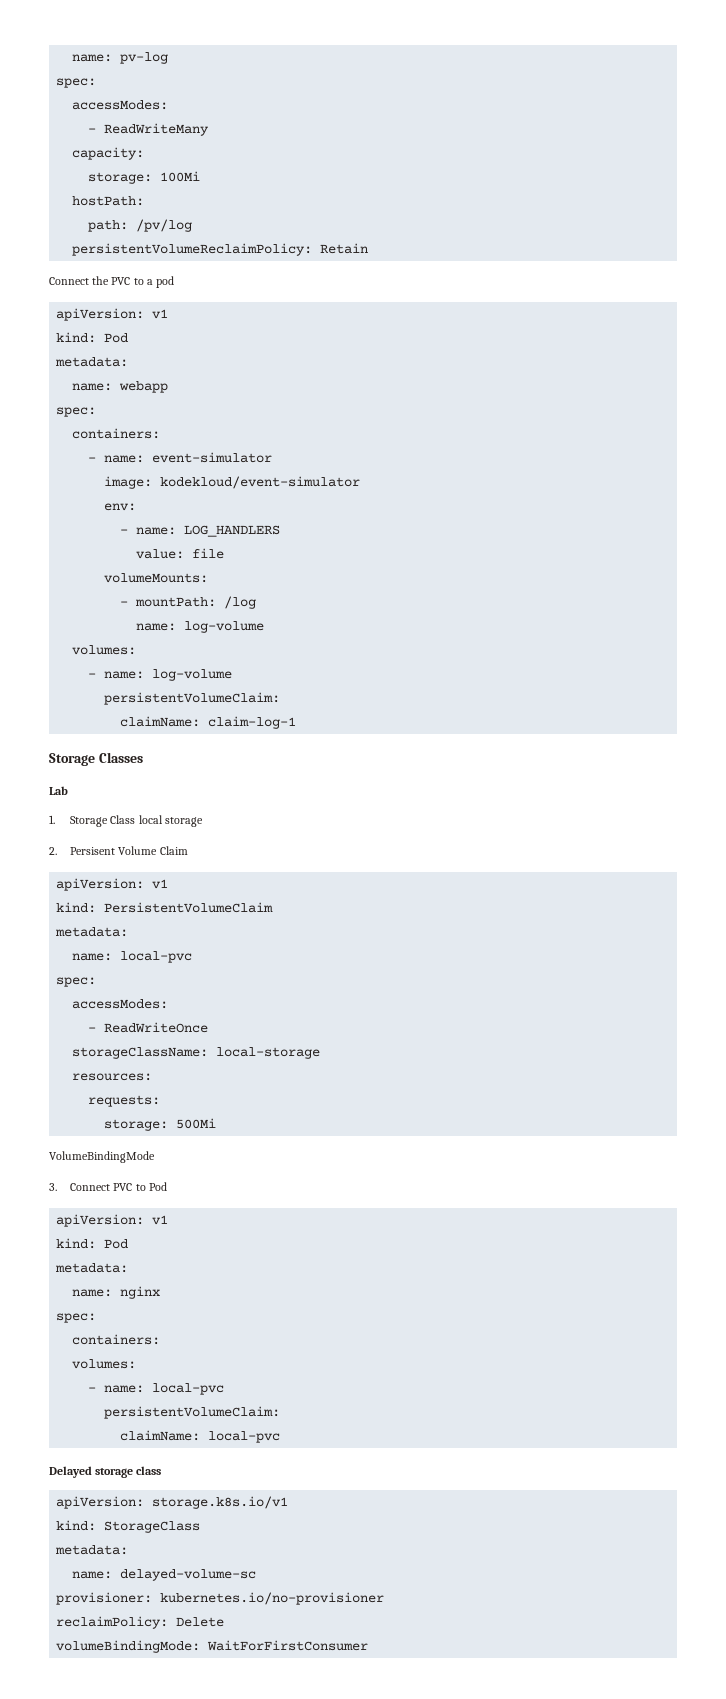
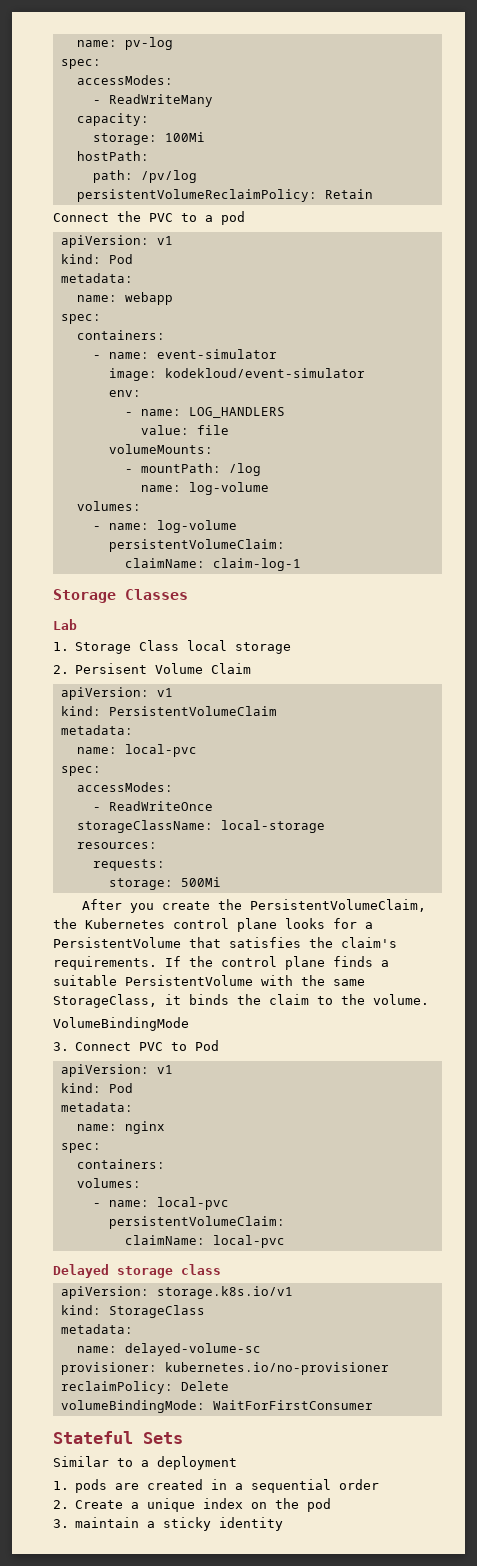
(217, 1123) none -> [81,899,426,913] [53,918,373,932] [53,937,397,948] [53,956,389,970] [53,975,365,986] [53,994,429,1008] // After you create the PersistentVolumeClaim, the Kubernetes control plane looks for a PersistentVolume that satisfies the claim's requirements. If the control plane finds a suitable PersistentVolume with the same StorageClass, it binds the claim to the volume.
(369, 1645) none -> [53,1431,183,1444] [53,1456,237,1470] [53,1479,380,1493] [53,1498,332,1512] [53,1517,284,1531] // Stateful Sets // Similar to a deployment // 1. pods are created in a sequential order // 2. Create a unique index on the pod // 3. maintain a sticky identity

